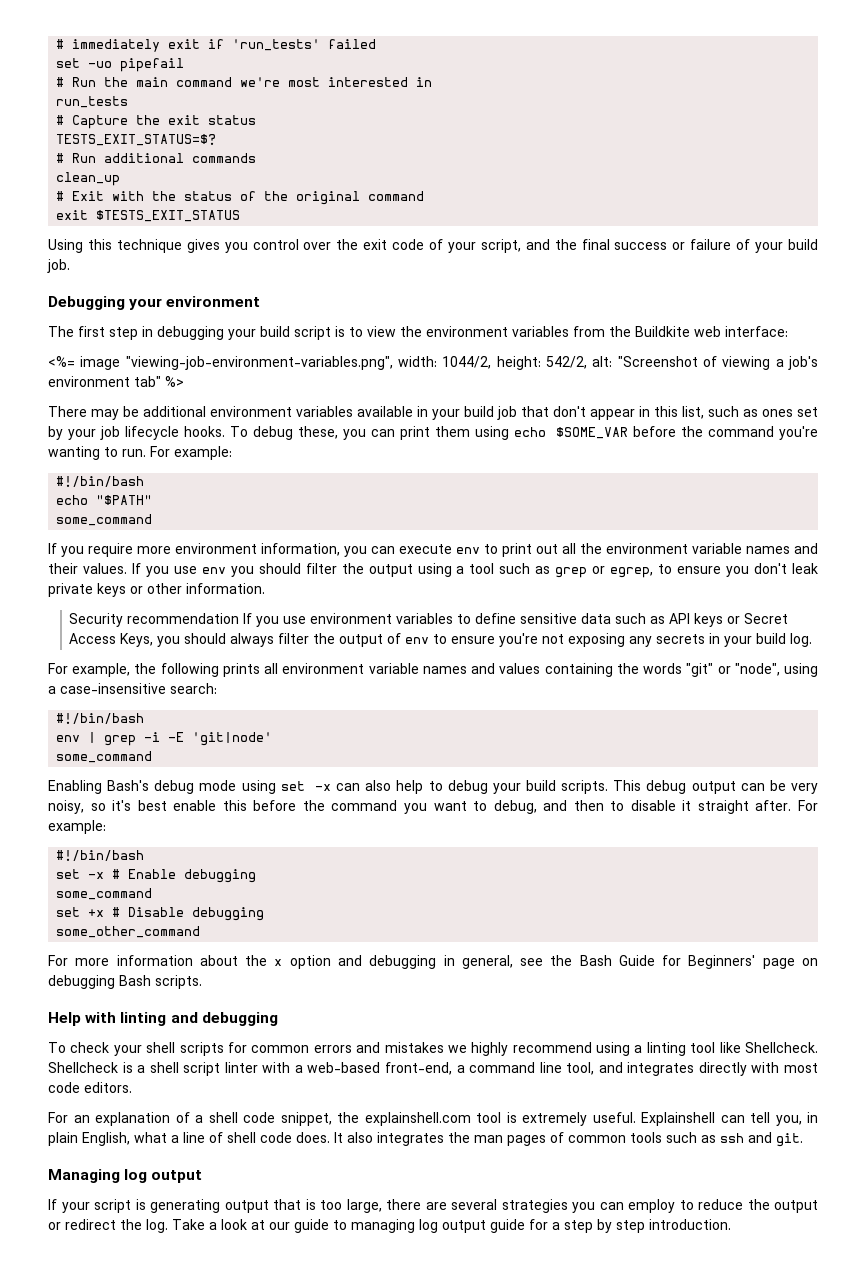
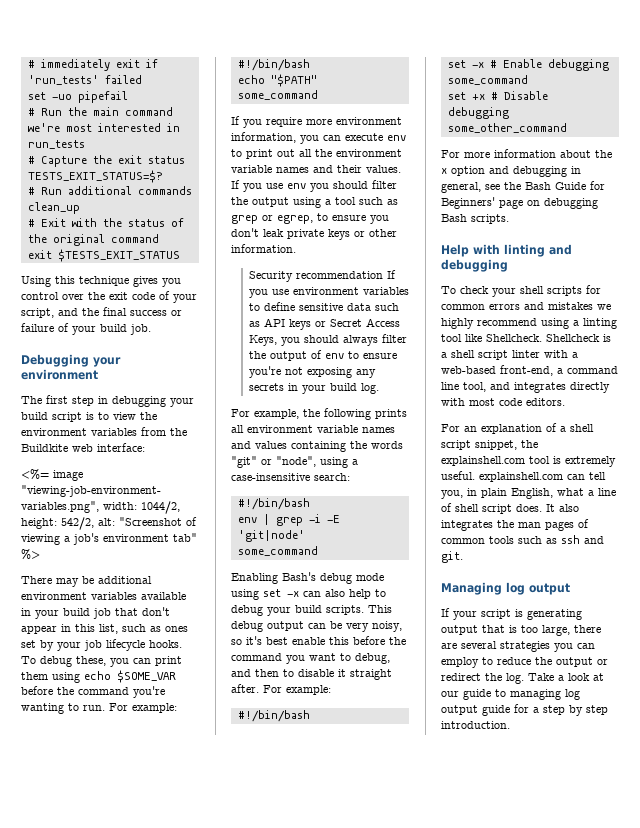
[243,1112,275,1123] code -> [441,440,471,450] script
[641,1112,715,1126] Explainshell -> [479,472,563,482] explainshell.com
[260,1132,292,1143] code -> [482,504,512,514] script

